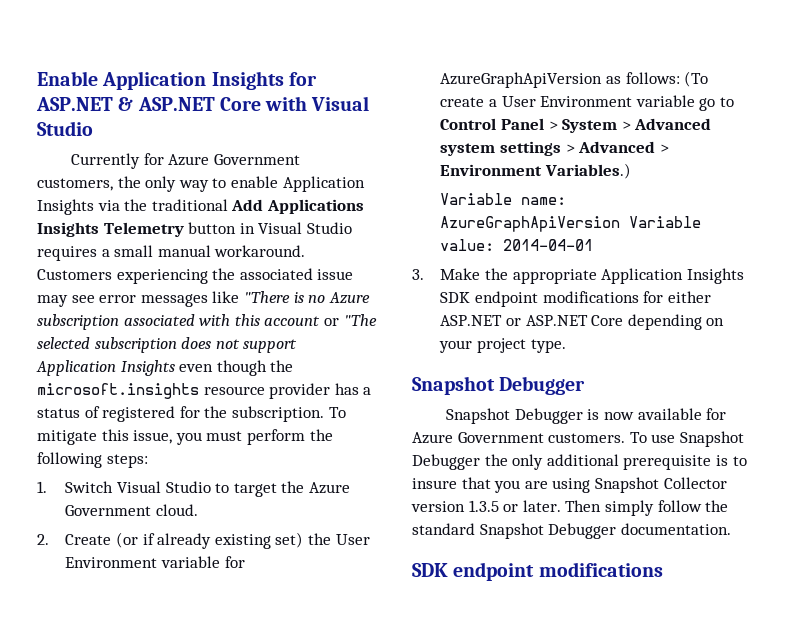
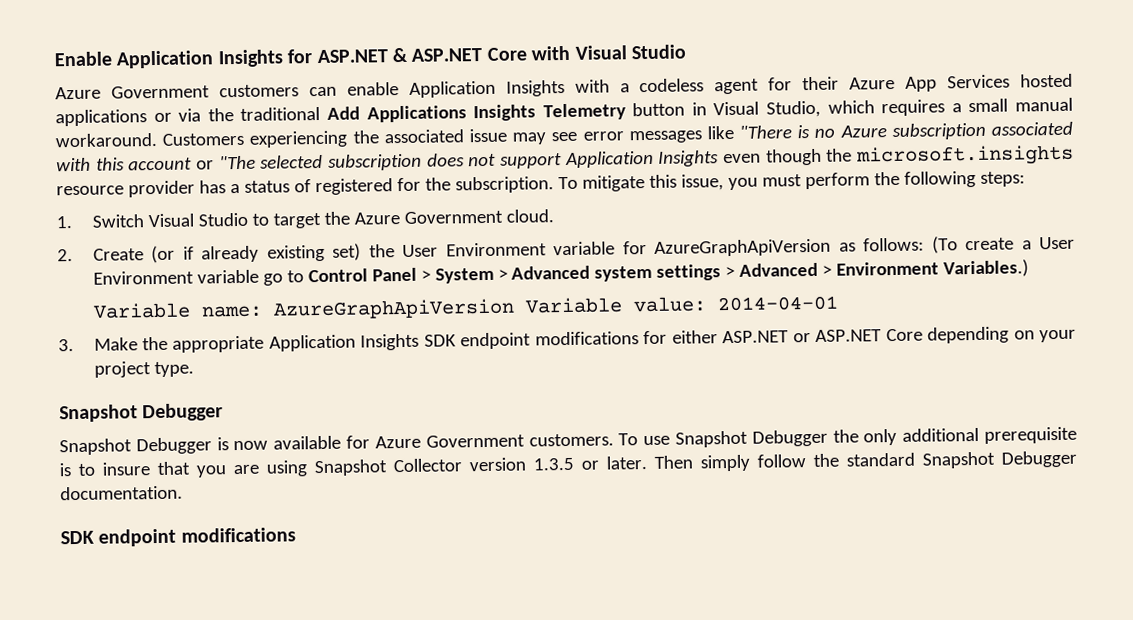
[71,153,300,169] [37,176,365,192] [37,199,94,215] Currently for Azure Government customers, the only way to enable Application Insights -> [55,73,1073,100] [55,109,172,127] Azure Government customers can enable Application Insights with a codeless agent for their Azure App Services hosted applications or
[306,222,352,234] Studio -> [766,100,875,118] Studio, which

